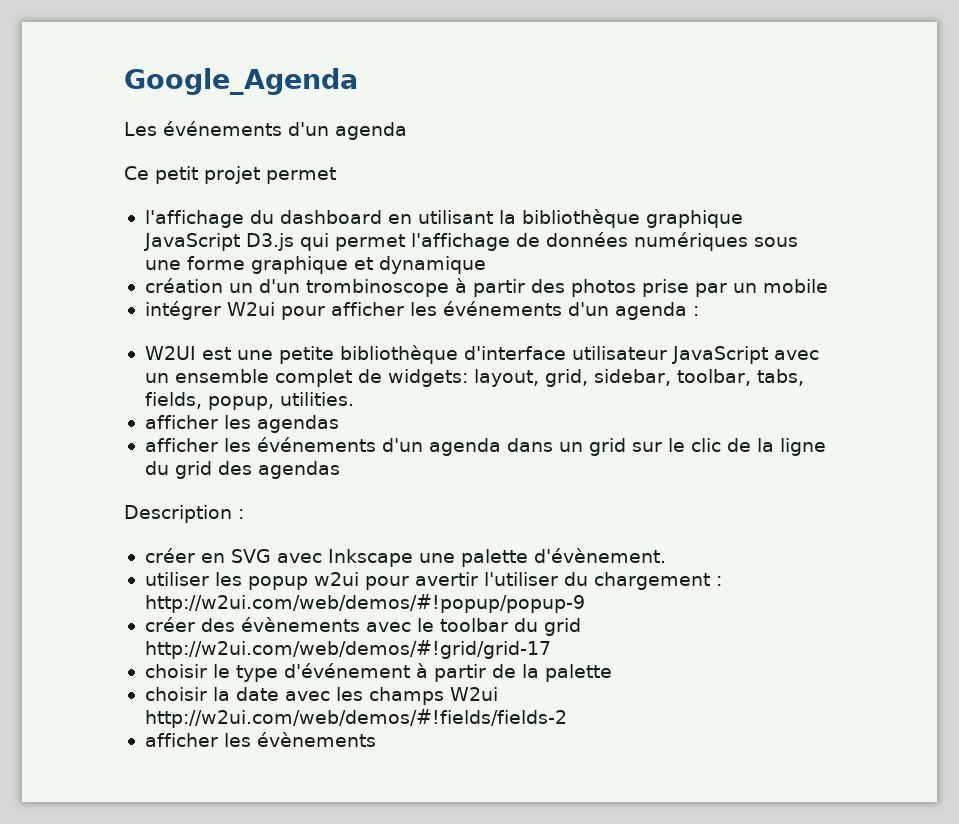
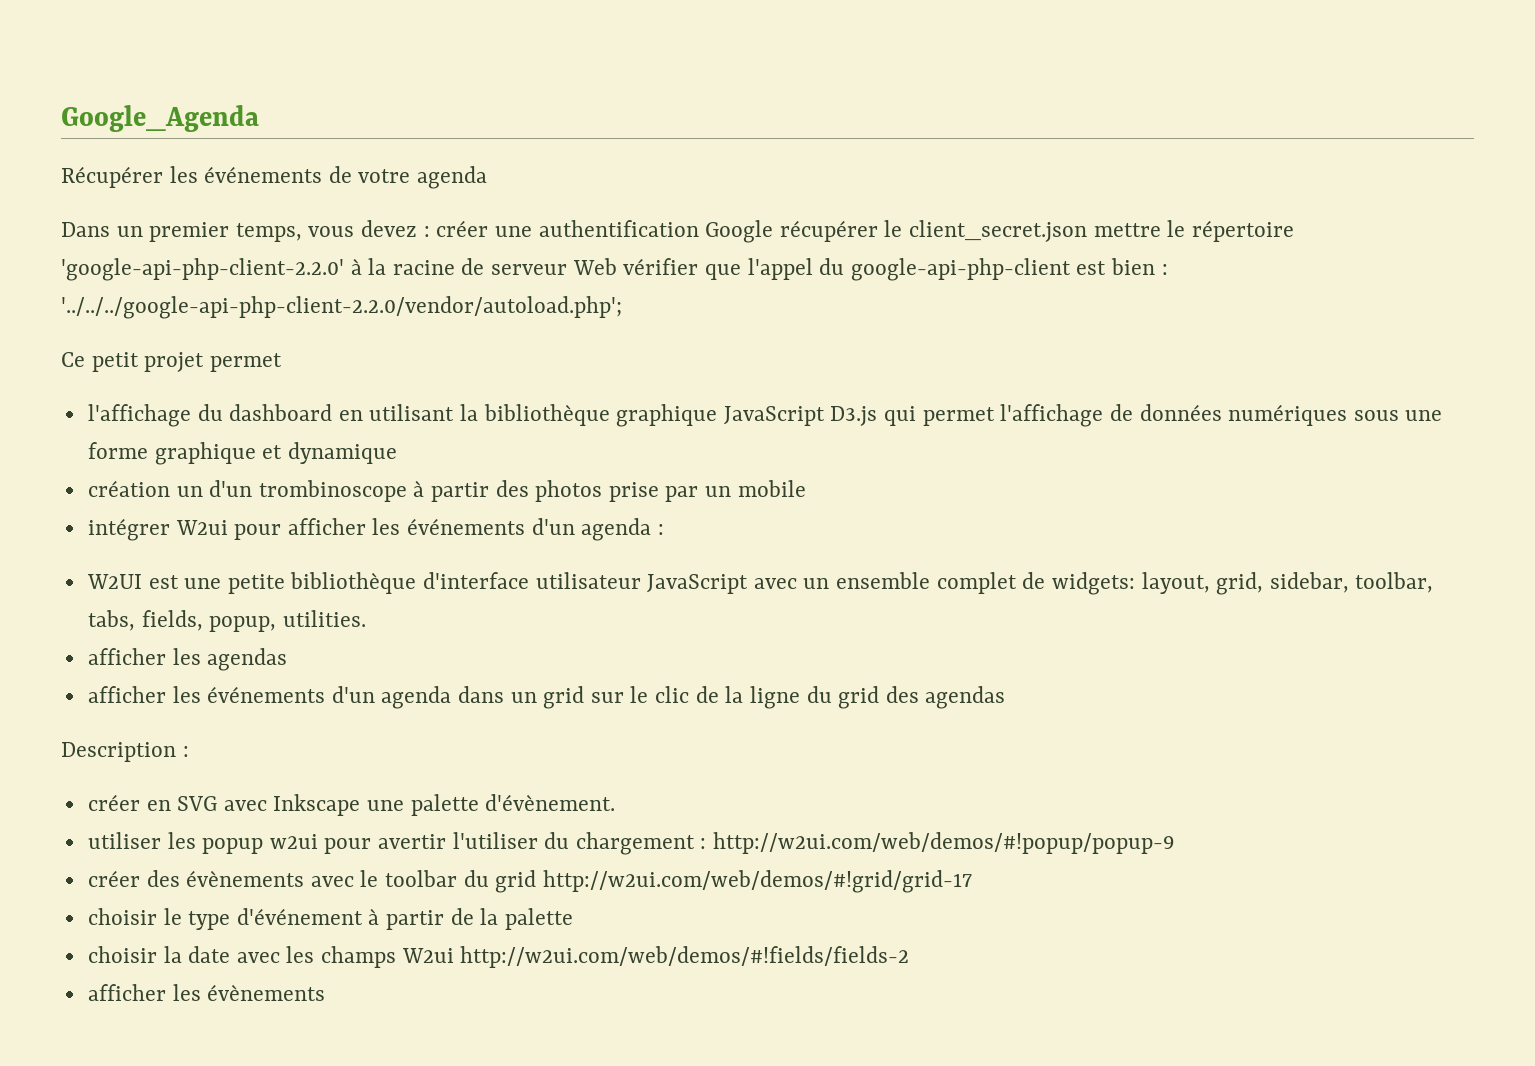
[124,121,407,140] Les événements d'un agenda -> [61,166,488,189] [61,220,1294,243] [61,258,1168,281] [61,296,622,319] Récupérer les événements de votre agenda // Dans un premier temps, vous devez : créer une authentification Google récupérer le client_secret.json mettre le répertoire 'google-api-php-client-2.2.0' à la racine de serveur Web vérifier que l'appel du google-api-php-client est bien : '../../../google-api-php-client-2.2.0/vendor/autoload.php';

